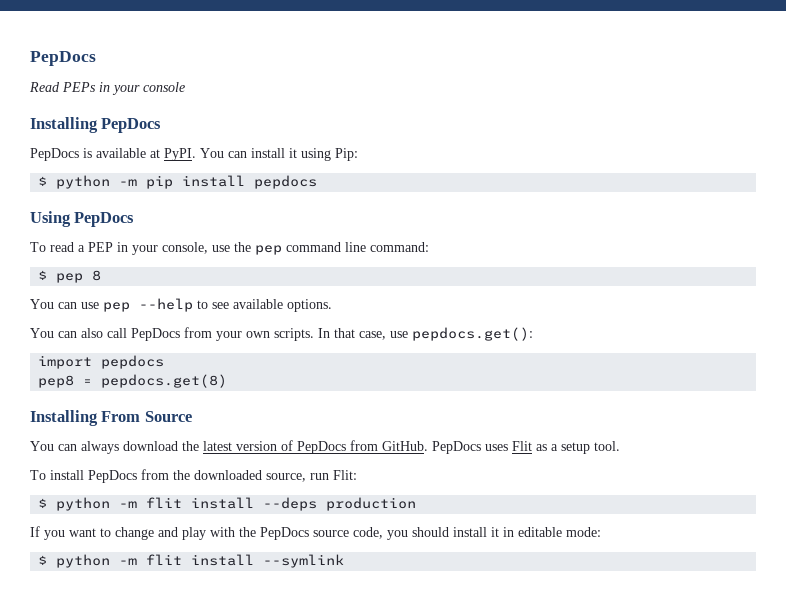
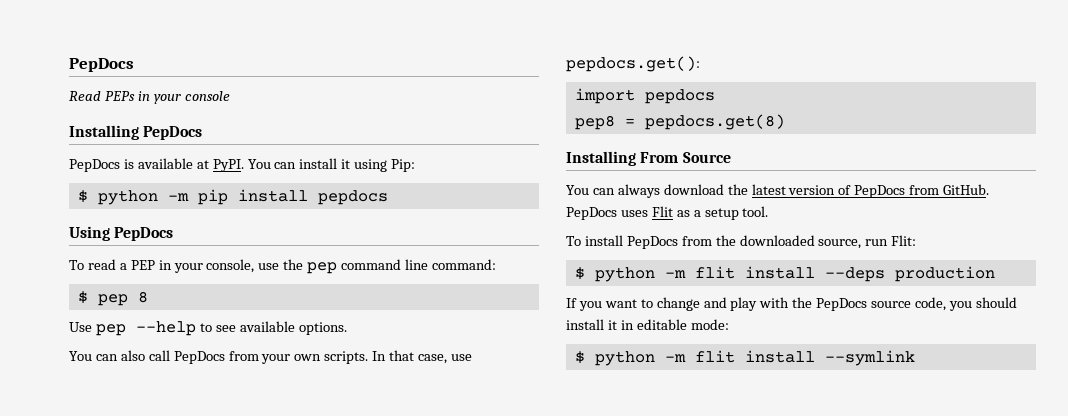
[30,299,99,309] You can use -> [69,322,92,332] Use

